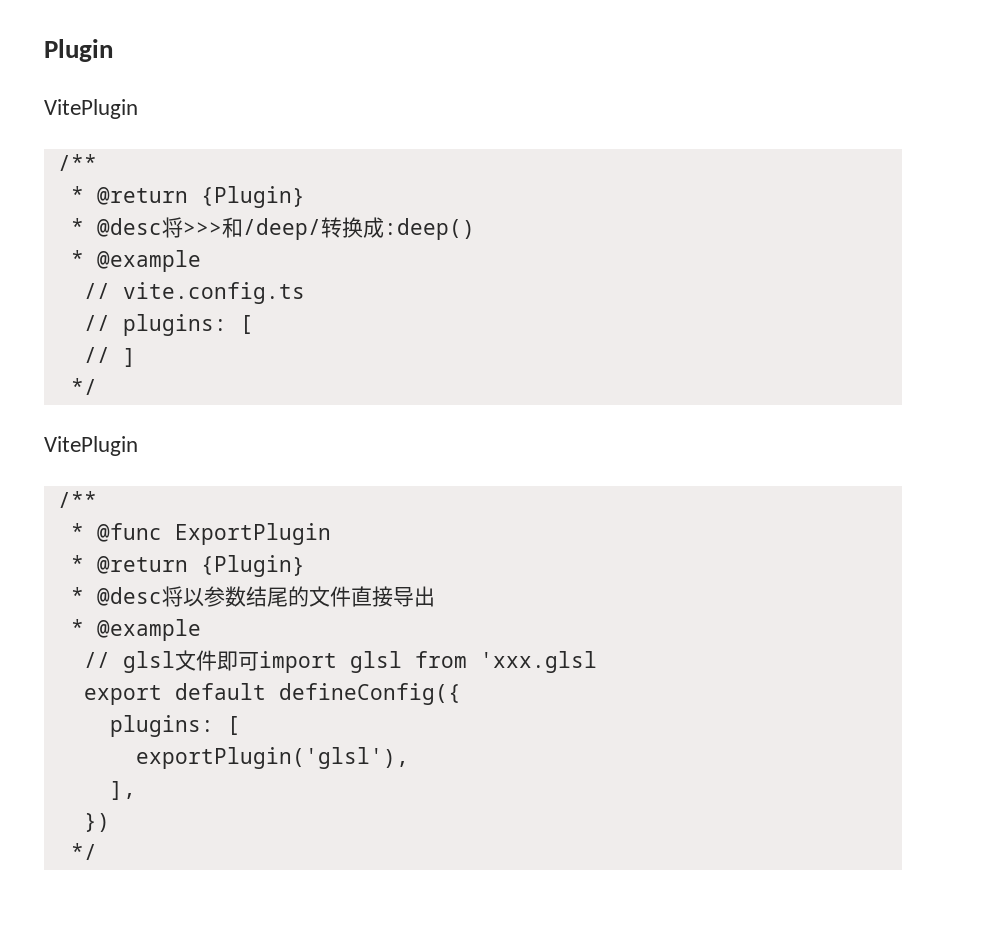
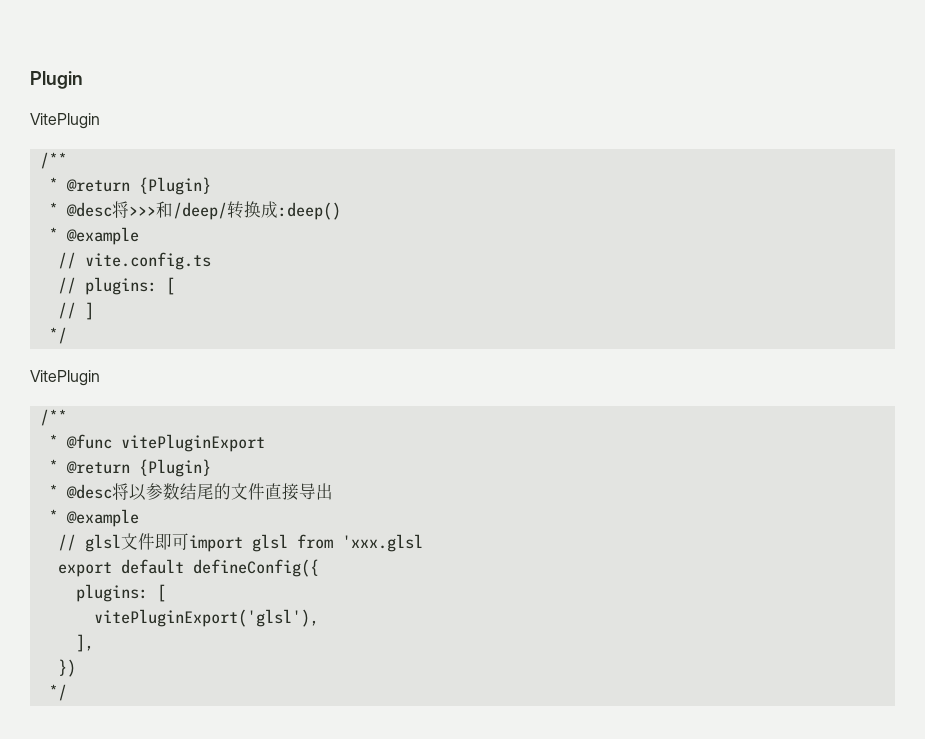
[174,523,331,545] ExportPlugin -> [120,434,265,452] vitePluginExport
[135,747,409,769] exportPlugin('glsl'), -> [93,609,319,627] vitePluginExport('glsl'),

